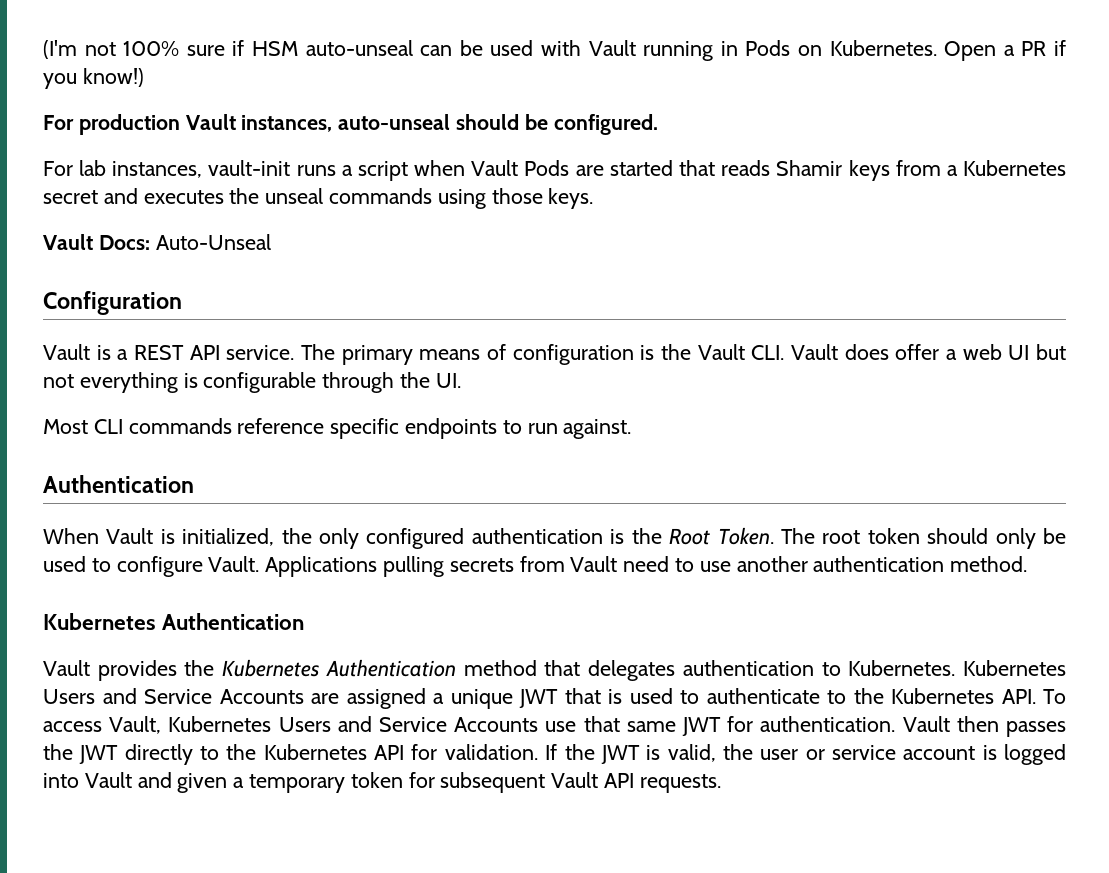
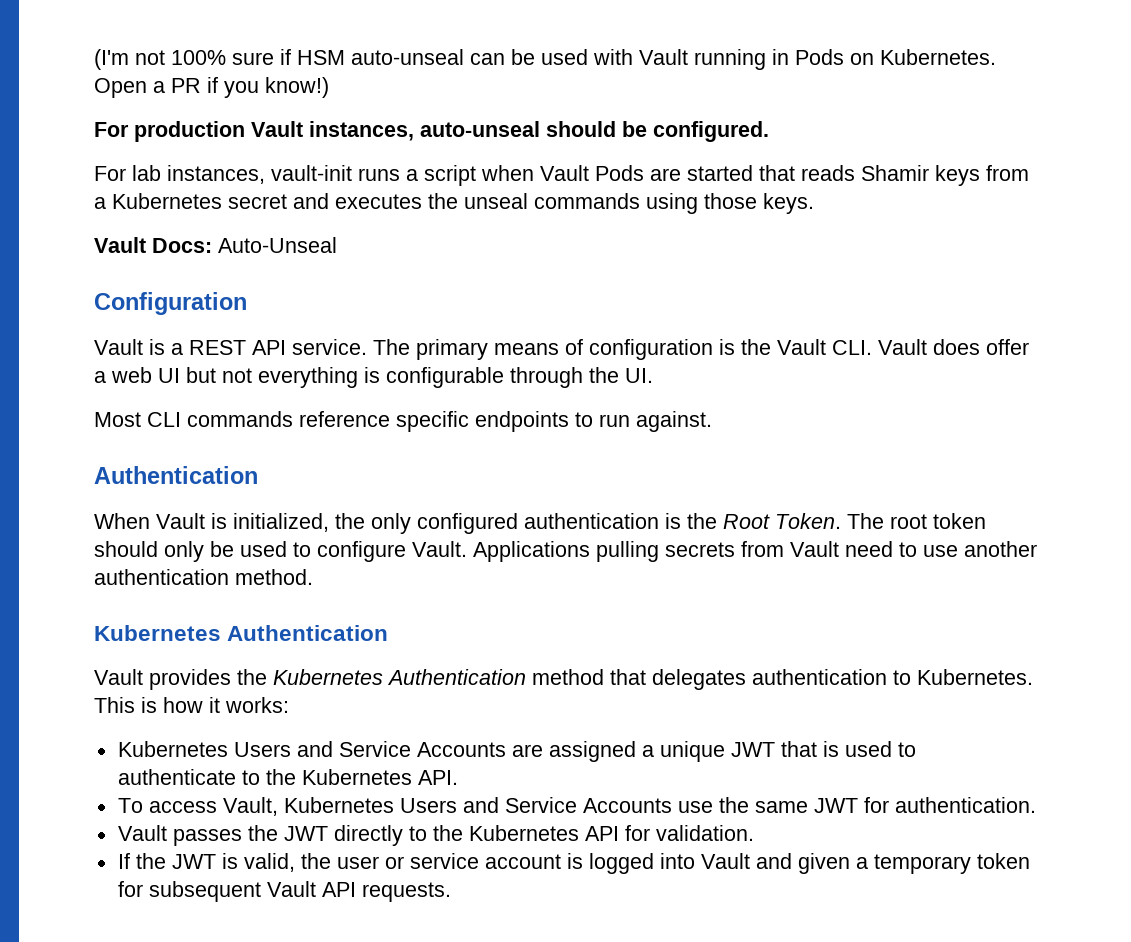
(956, 668) none -> [94,697,289,713] This is how it works: //
(1036, 696) none -> (458, 777) //
[583,716,620,732] that -> [718,797,749,813] the
[902,716,999,732] Vault then -> [117,825,167,841] // Vault
(538, 752) none -> (754, 833) //

